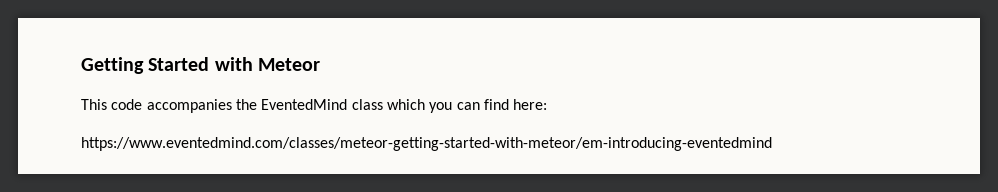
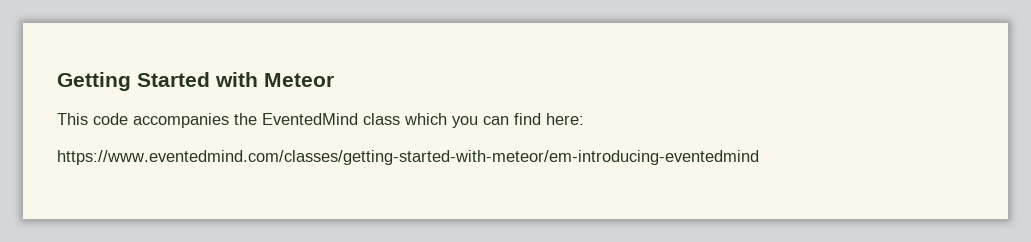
[81,137,772,151] https://www.eventedmind.com/classes/meteor-getting-started-with-meteor/em-introducing-eventedmind -> [57,150,759,165] https://www.eventedmind.com/classes/getting-started-with-meteor/em-introducing-eventedmind

